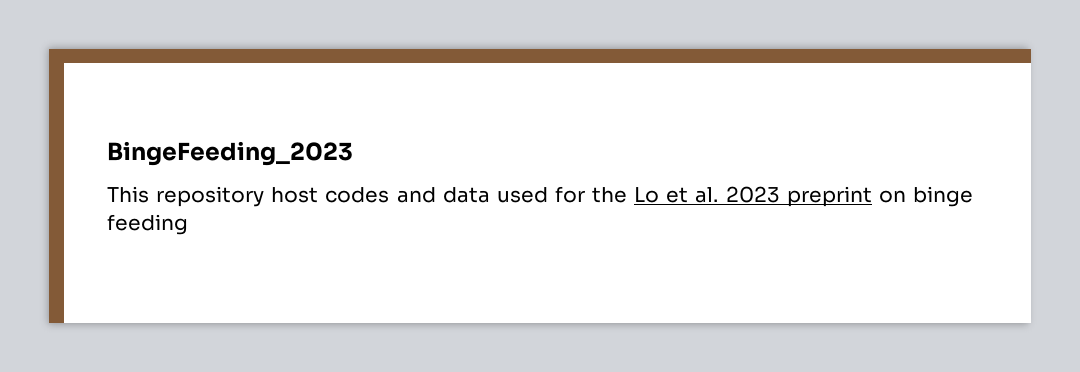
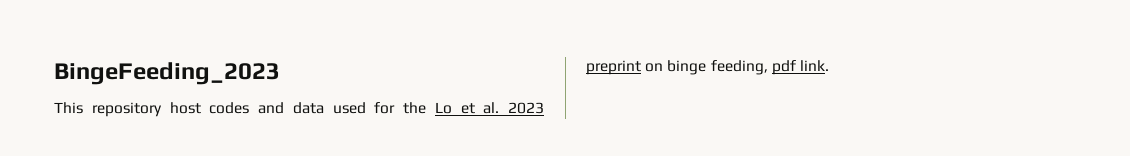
[107,214,188,235] feeding -> [710,60,829,75] feeding, pdf link.

